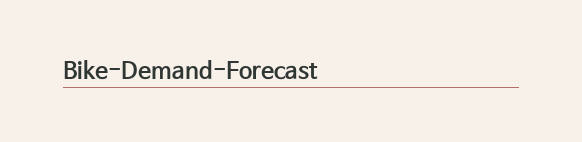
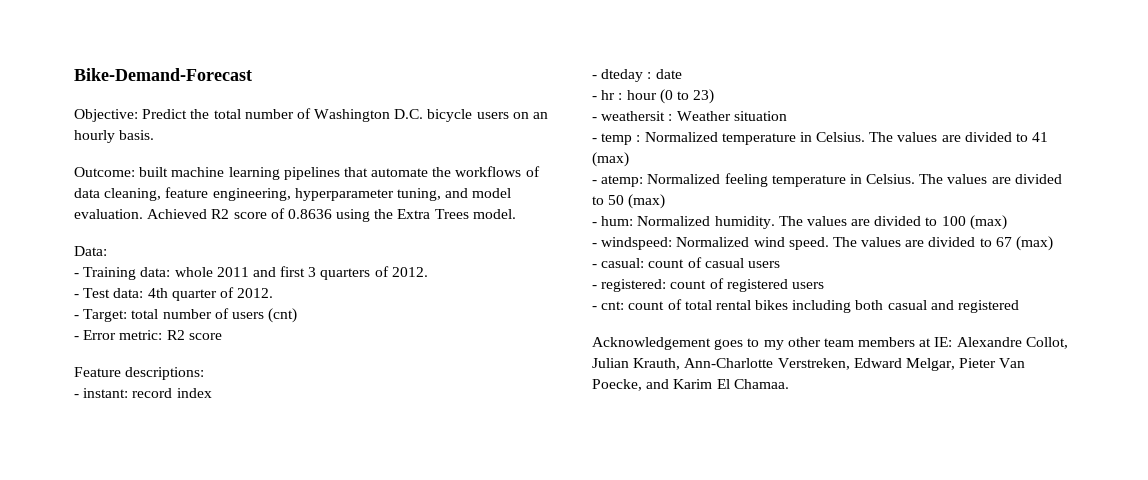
(318, 70) none -> [74,108,549,122] [74,130,155,143] [74,166,540,180] [74,187,512,201] [74,208,516,222] [74,246,107,256] [74,266,428,280] [74,287,274,301] [74,308,298,323] [74,330,222,340] [74,367,205,380] [74,388,212,398] [592,69,682,82] [592,89,715,104] [592,111,787,121] [592,132,1049,145] [592,152,629,167] [592,173,1062,187] [592,194,666,209] [592,215,1007,230] [592,236,1054,251] [592,257,780,268] [592,278,824,292] [592,299,1020,313] [592,337,1068,350] [592,358,1026,371] [592,379,789,391] // Objective: Predict the total number of Washington D.C. bicycle users on an hourly basis. // Outcome: built machine learning pipelines that automate the workflows of data cleaning, feature engineering, hyperparameter tuning, and model evaluation. Achieved R2 score of 0.8636 using the Extra Trees model. // Data: // - Training data: whole 2011 and first 3 quarters of 2012. // - Test data: 4th quarter of 2012. // - Target: total number of users (cnt) // - Error metric: R2 score // Feature descriptions: // - instant: record index // - dteday : date // - hr : hour (0 to 23) // - weathersit : Weather situation // - temp : Normalized temperature in Celsius. The values are divided to 41 (max) // - atemp: Normalized feeling temperature in Celsius. The values are divided to 50 (max) // - hum: Normalized humidity. The values are divided to 100 (max) // - windspeed: Normalized wind speed. The values are divided to 67 (max) // - casual: count of casual users // - registered: count of registered users // - cnt: count of total rental bikes including both casual and registered // Acknowledgement goes to my other team members at IE: Alexandre Collot, Julian Krauth, Ann-Charlotte Verstreken, Edward Melgar, Pieter Van Poecke, and Karim El Chamaa.

